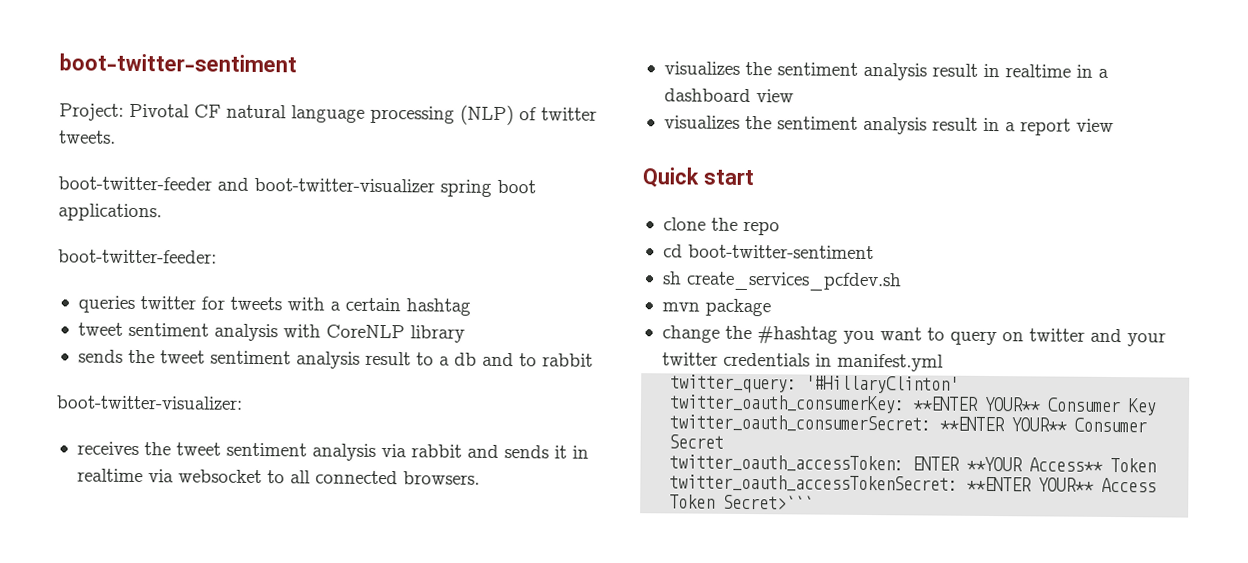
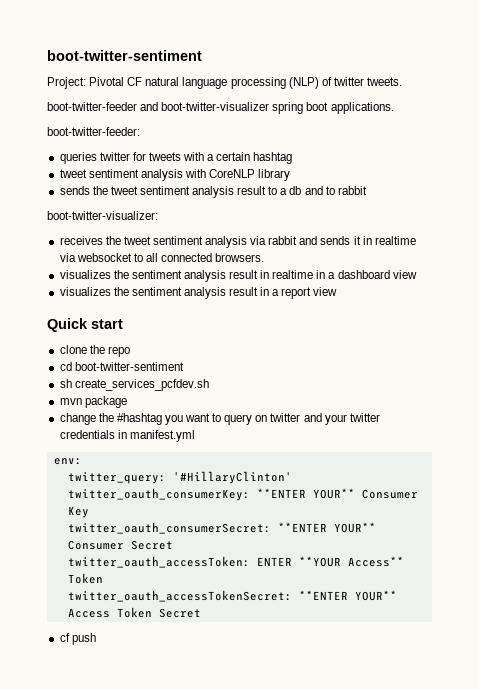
(944, 362) none -> [53,458,82,465] // env:
[723,494,815,510] Secret>``` -> [158,608,201,618] [59,633,96,645] Secret // cf push

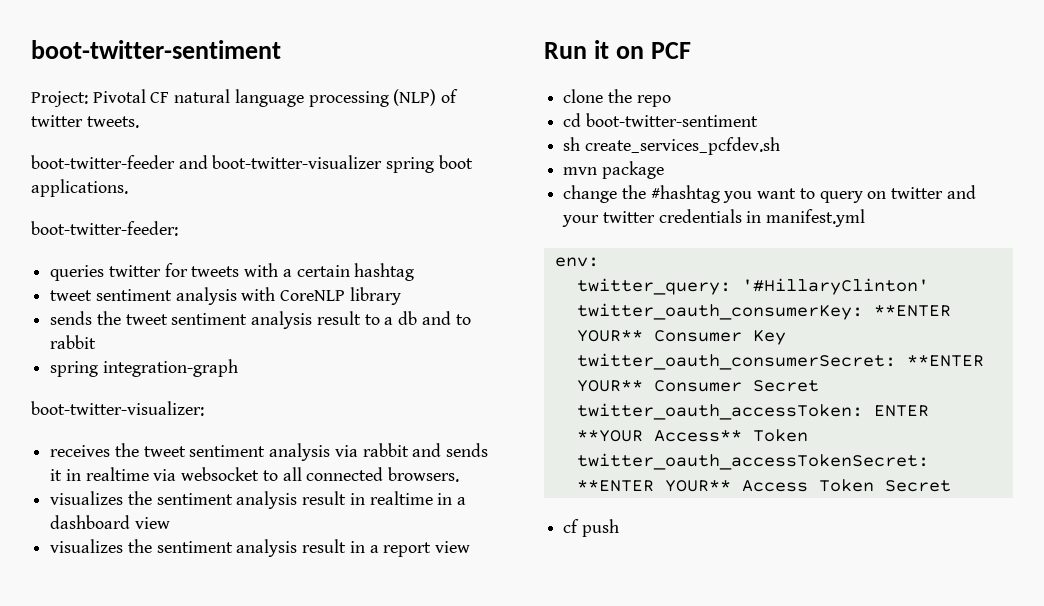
(367, 190) none -> [50,359,238,377] // spring integration-graph
[47,318,123,332] Quick start -> [544,40,692,59] Run it on PCF

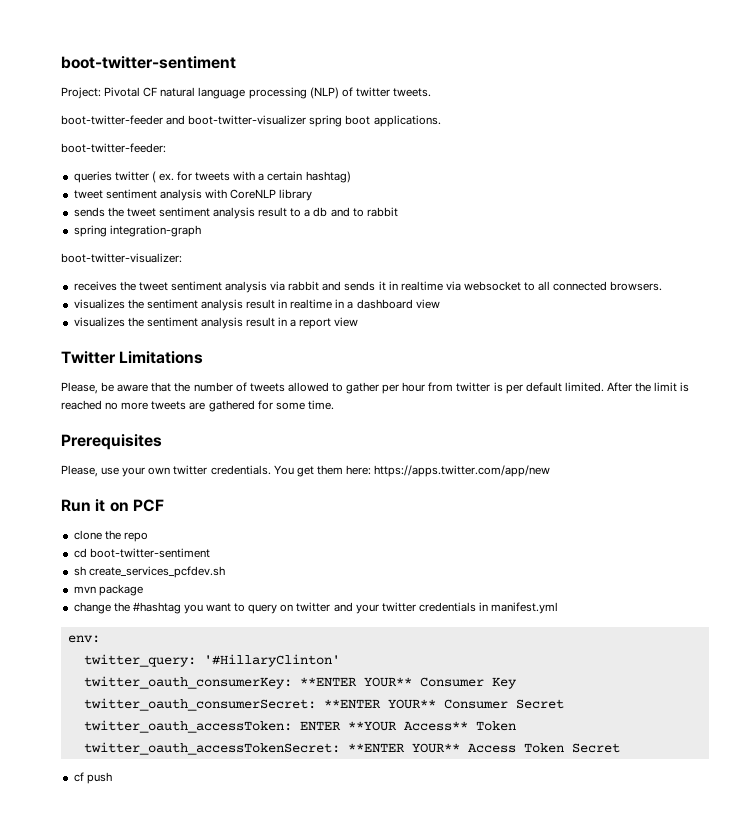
(161, 271) none -> [151,171,174,183] ( ex.
[354,263,415,281] hashtag -> [305,171,351,183] hashtag)
(471, 547) none -> [61,351,204,364] [61,382,690,394] [61,400,334,412] [61,434,162,450] [61,465,551,477] // Twitter Limitations // Please, be aware that the number of tweets allowed to gather per hour from twitter is per default limited. After the limit is reached no more tweets are gathered for some time. // Prerequisites // Please, use your own twitter credentials. You get them here: https://apps.twitter.com/app/new

